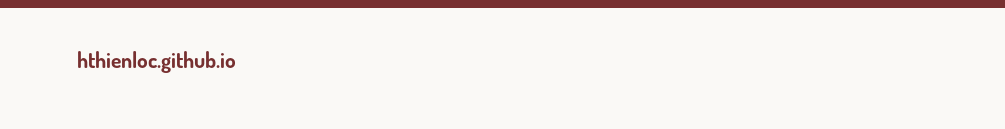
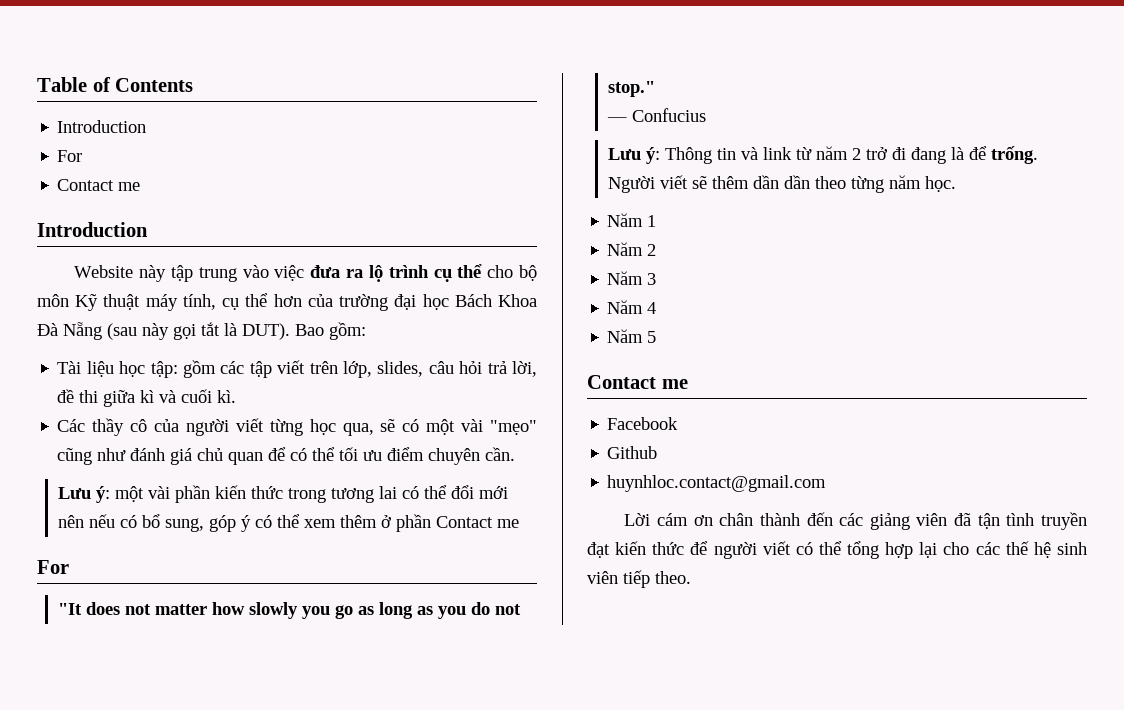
[77,51,236,73] hthienloc.github.io -> [37,77,194,92] [57,120,147,133] [57,150,83,162] [57,179,141,191] [37,222,148,237] [74,264,538,282] [37,293,537,311] [37,322,366,340] [57,360,537,378] [57,389,237,407] [57,418,537,436] [57,447,516,465] [57,485,508,503] [57,514,519,532] [37,560,69,574] [57,602,521,619] [607,81,655,97] [606,108,706,122] [607,146,1038,164] [607,175,956,193] [607,213,657,227] [607,242,657,256] [607,271,657,285] [607,300,657,314] [607,329,657,343] [587,375,688,389] [607,417,679,430] [607,446,658,459] [607,475,827,492] [624,512,1087,530] [587,541,1087,559] [587,570,691,588] Table of Contents // Introduction // For // Contact me // Introduction // Website này tập trung vào việc đưa ra lộ trình cụ thể cho bộ môn Kỹ thuật máy tính, cụ thể hơn của trường đại học Bách Khoa Đà Nẵng (sau này gọi tắt là DUT). Bao gồm: // Tài liệu học tập: gồm các tập viết trên lớp, slides, câu hỏi trả lời, đề thi giữa kì và cuối kì. // Các thầy cô của người viết từng học qua, sẽ có một vài "mẹo" cũng như đánh giá chủ quan để có thể tối ưu điểm chuyên cần. // Lưu ý: một vài phần kiến thức trong tương lai có thể đổi mới nên nếu có bổ sung, góp ý có thể xem thêm ở phần Contact me // For // "It does not matter how slowly you go as long as you do not stop." // — Confucius // Lưu ý: Thông tin và link từ năm 2 trở đi đang là để trống. Người viết sẽ thêm dần dần theo từng năm học. // Năm 1 // Năm 2 // Năm 3 // Năm 4 // Năm 5 // Contact me // Facebook // Github // huynhloc.contact@gmail.com // Lời cám ơn chân thành đến các giảng viên đã tận tình truyền đạt kiến thức để người viết có thể tổng hợp lại cho các thế hệ sinh viên tiếp theo.

